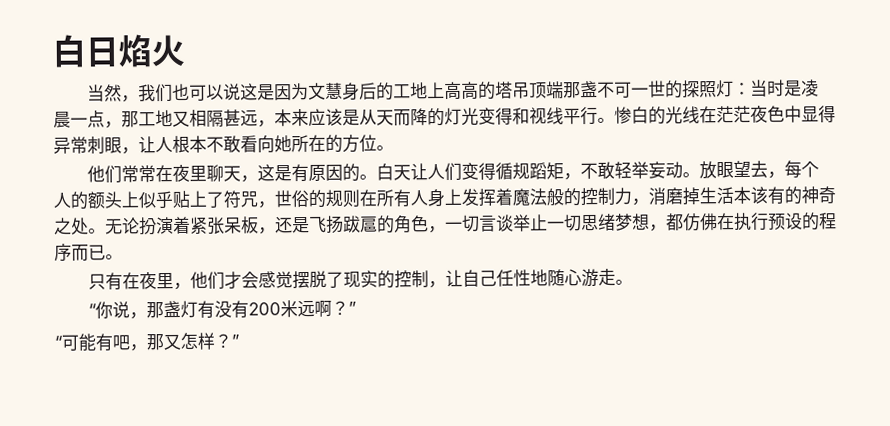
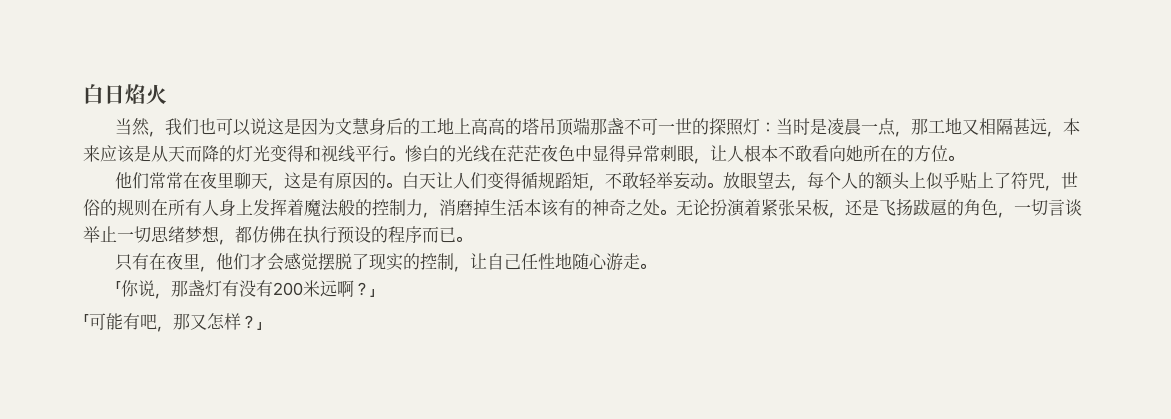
[88,303,97,317] “ -> [115,281,122,295] 「
[348,301,357,315] [54,335,62,349] ” // “ -> [370,289,377,297] [83,314,89,328] 」 // 「
[231,334,239,348] ” -> [257,322,263,330] 」

